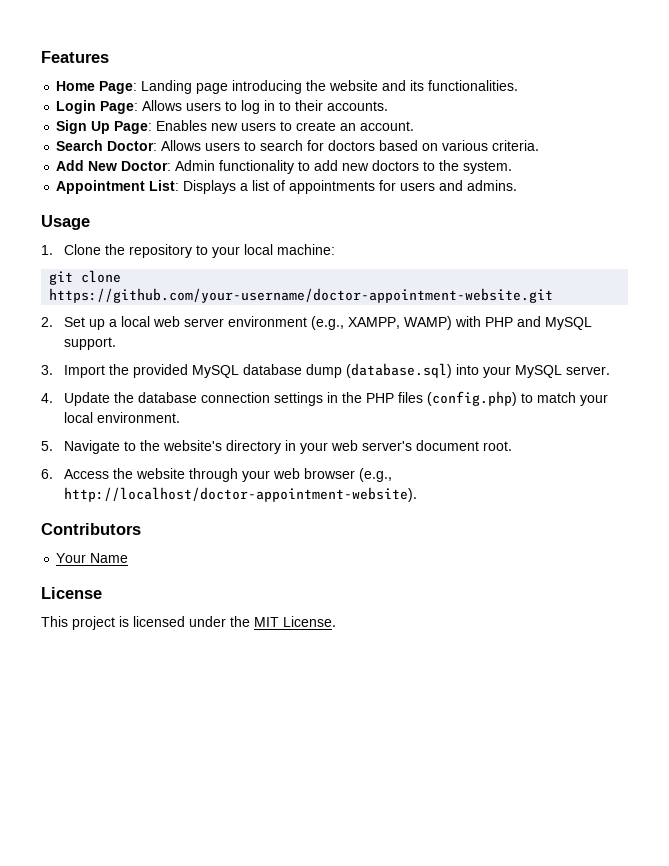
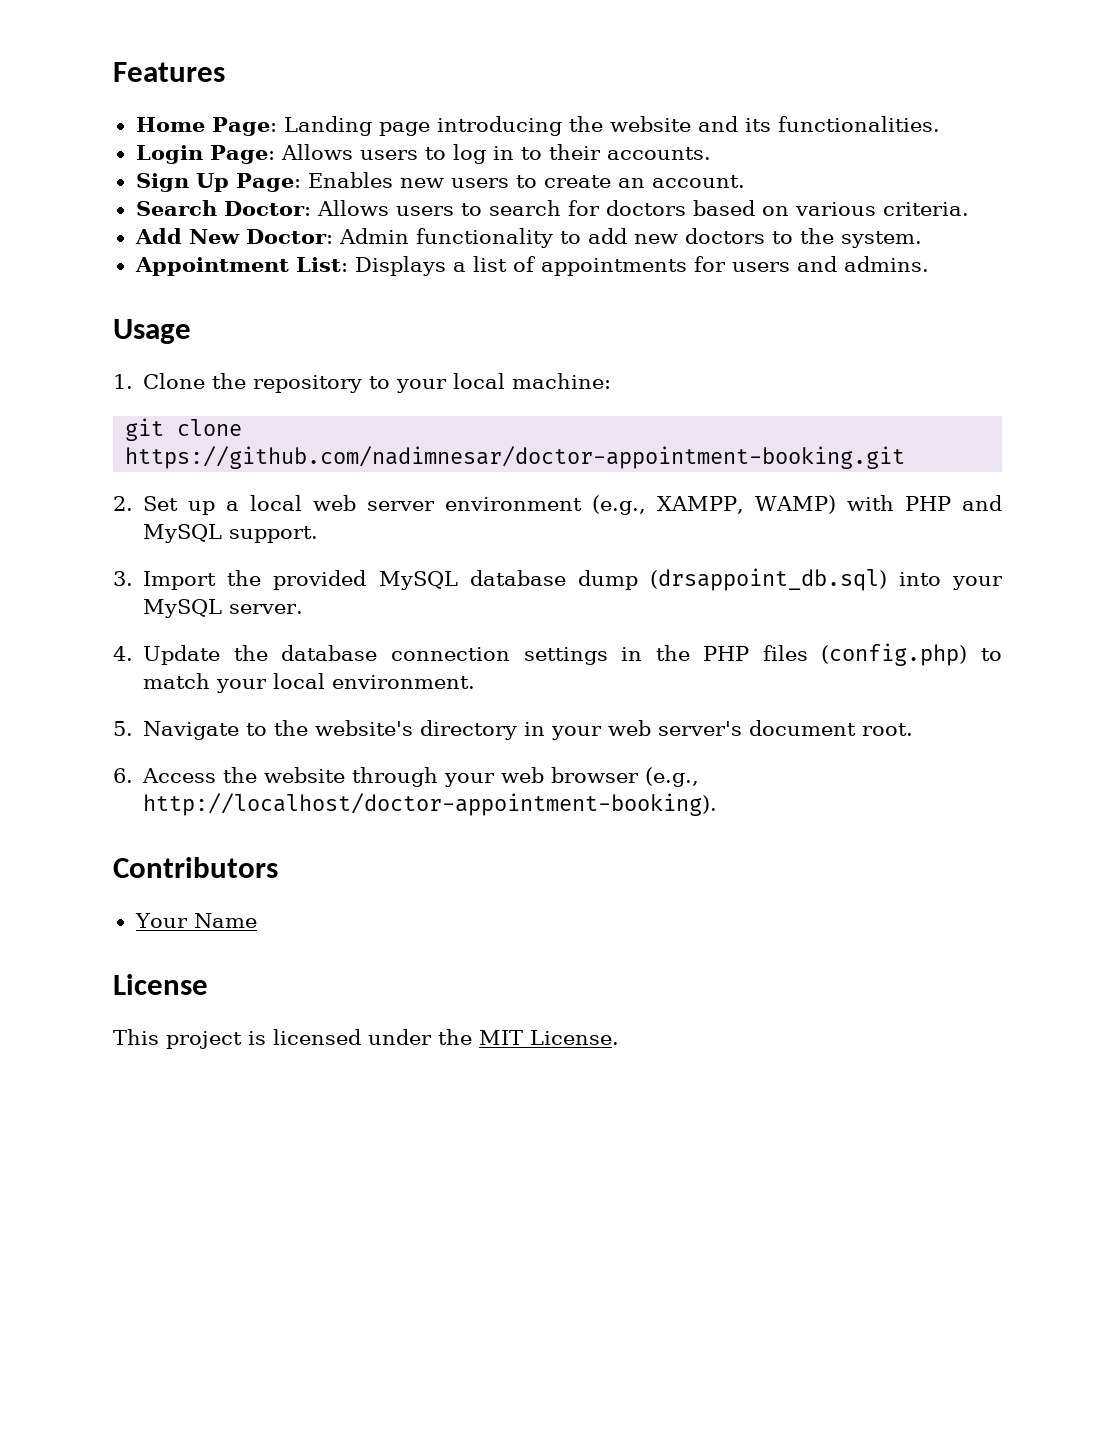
[49,288,554,303] https://github.com/your-username/doctor-appointment-website.git -> [125,446,906,469] https://github.com/nadimnesar/doctor-appointment-booking.git
[346,363,453,378] (database.sql) -> [649,568,887,591] (drsappoint_db.sql)
[64,487,418,502] http://localhost/doctor-appointment-website). -> [143,793,718,816] http://localhost/doctor-appointment-booking).

